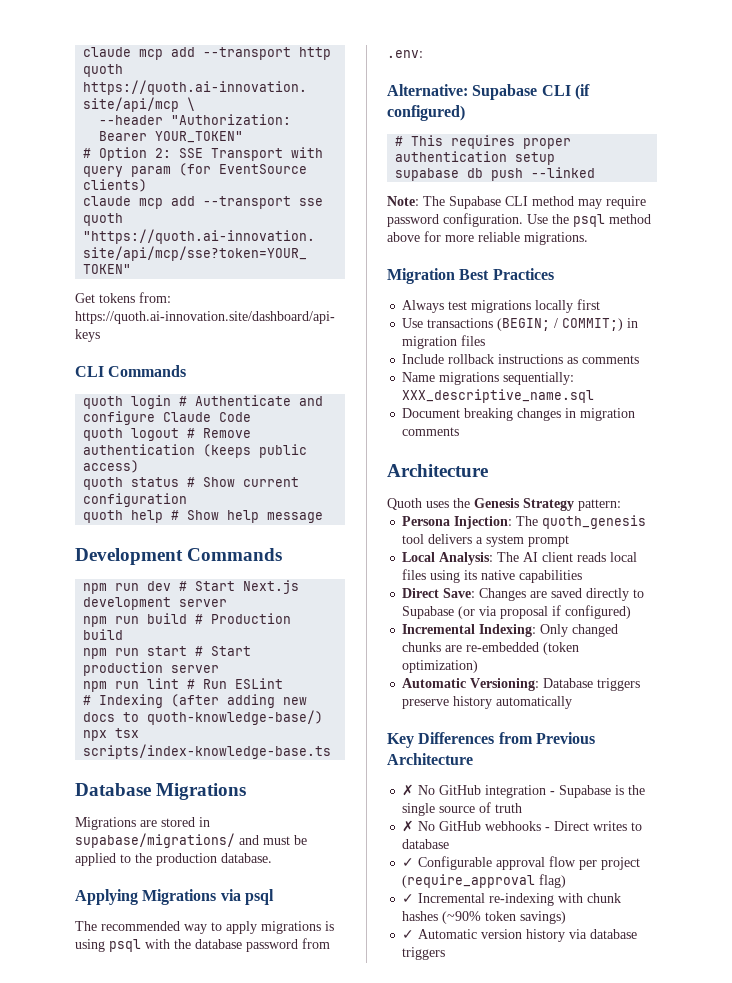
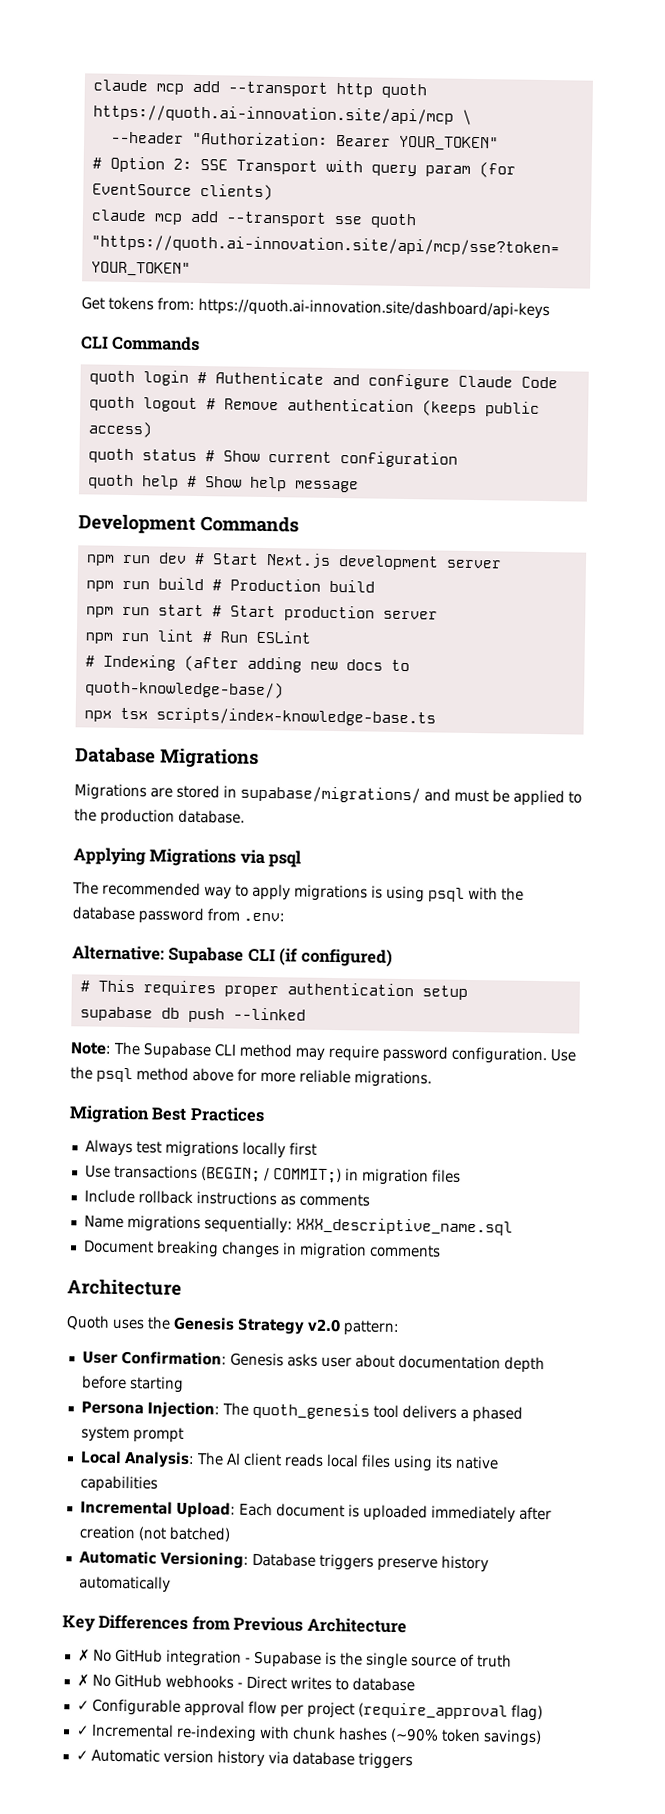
(574, 504) none -> [307,1318,341,1333] v2.0
(621, 505) none -> [81,1350,545,1374] [81,1375,184,1393] // User Confirmation: Genesis asks user about documentation depth before starting
(484, 540) none -> [471,1406,523,1423] phased
[402,588,645,601] [402,605,632,619] [402,624,619,637] [402,642,580,655] [402,660,479,673] Direct Save: Changes are saved directly to Supabase (or via proposal if configured) // Incremental Indexing: Only changed chunks are re-embedded (token optimization) -> [79,1500,552,1523] [78,1525,230,1542] Incremental Upload: Each document is uploaded immediately after creation (not batched)

